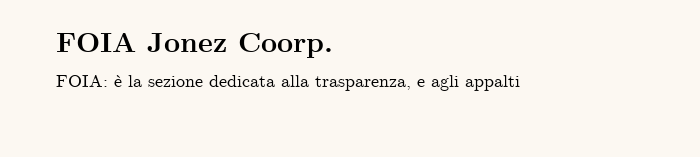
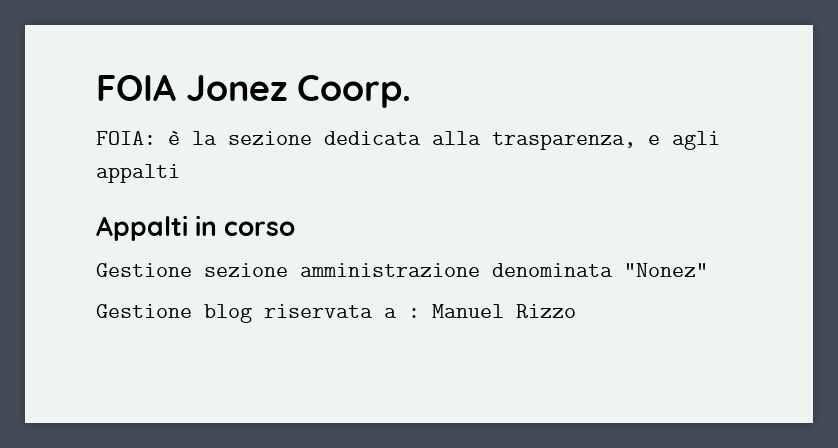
(520, 83) none -> [96,215,296,241] [96,263,708,277] [96,304,576,323] // Appalti in corso // Gestione sezione amministrazione denominata "Nonez" // Gestione blog riservata a : Manuel Rizzo

